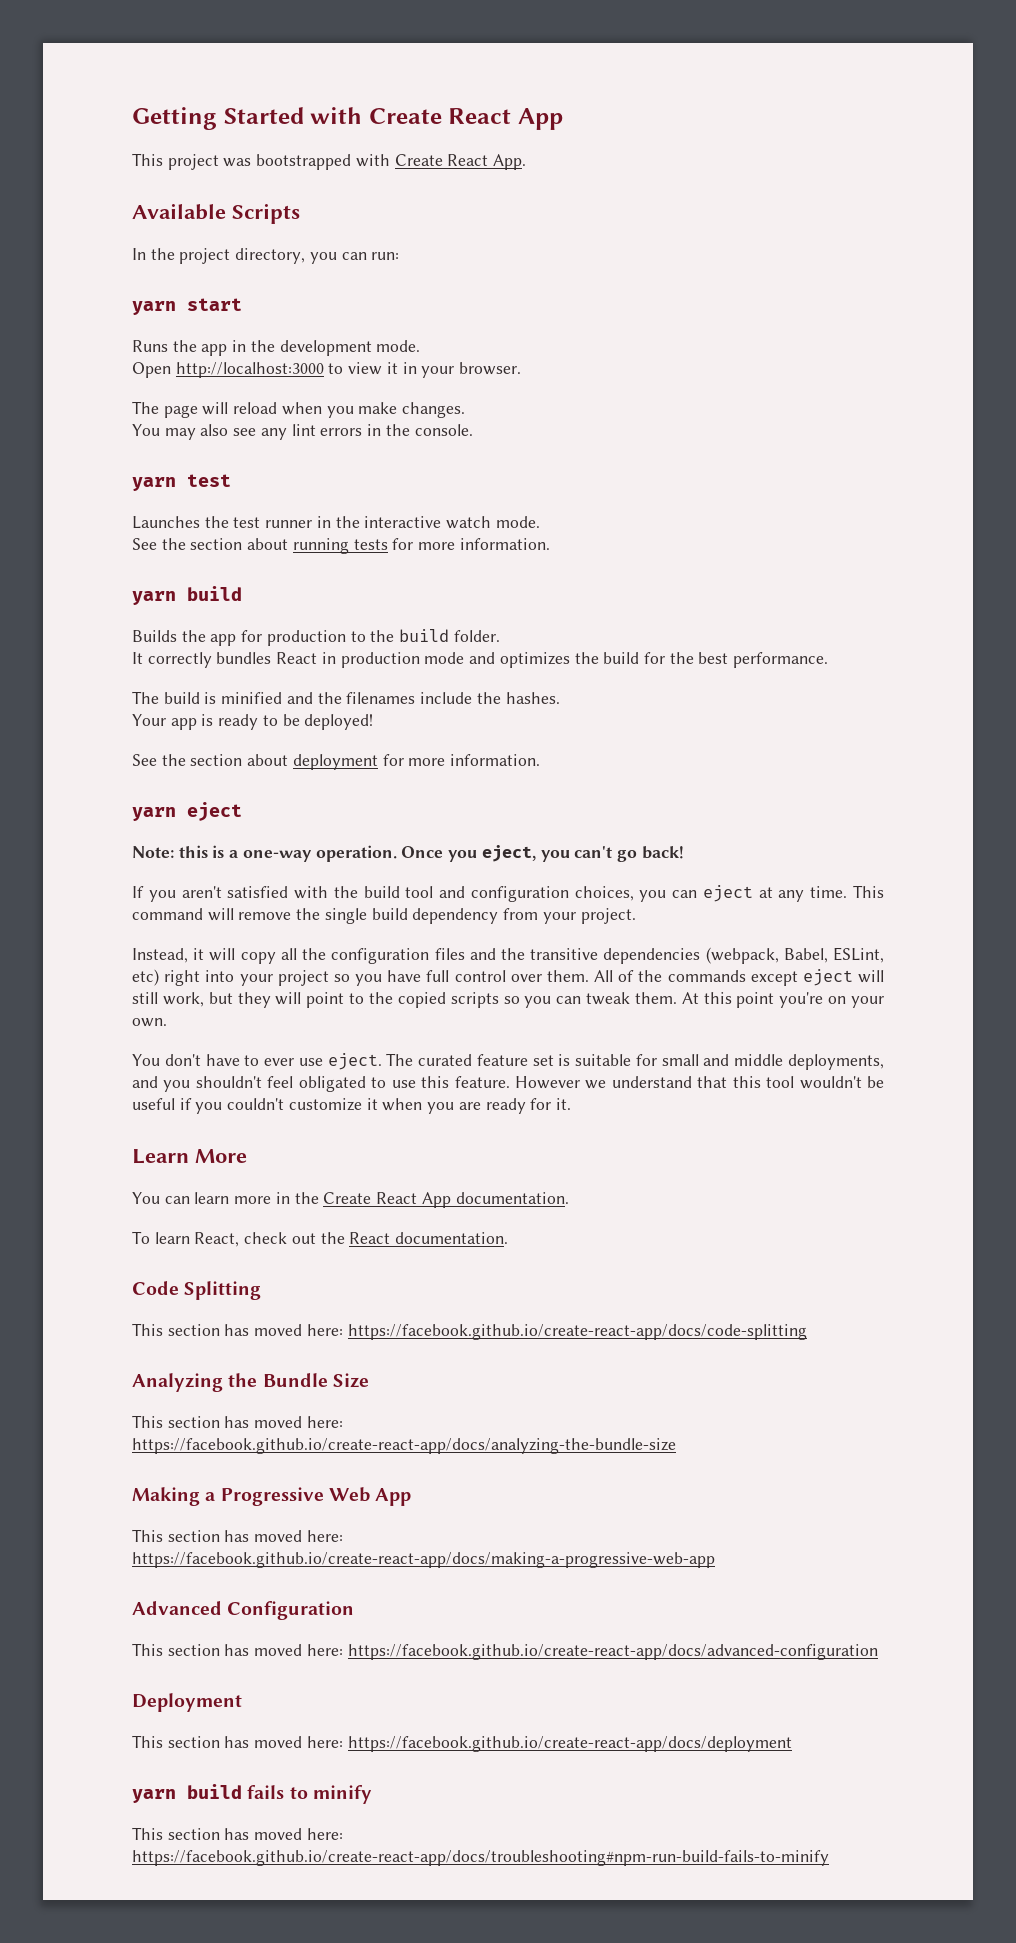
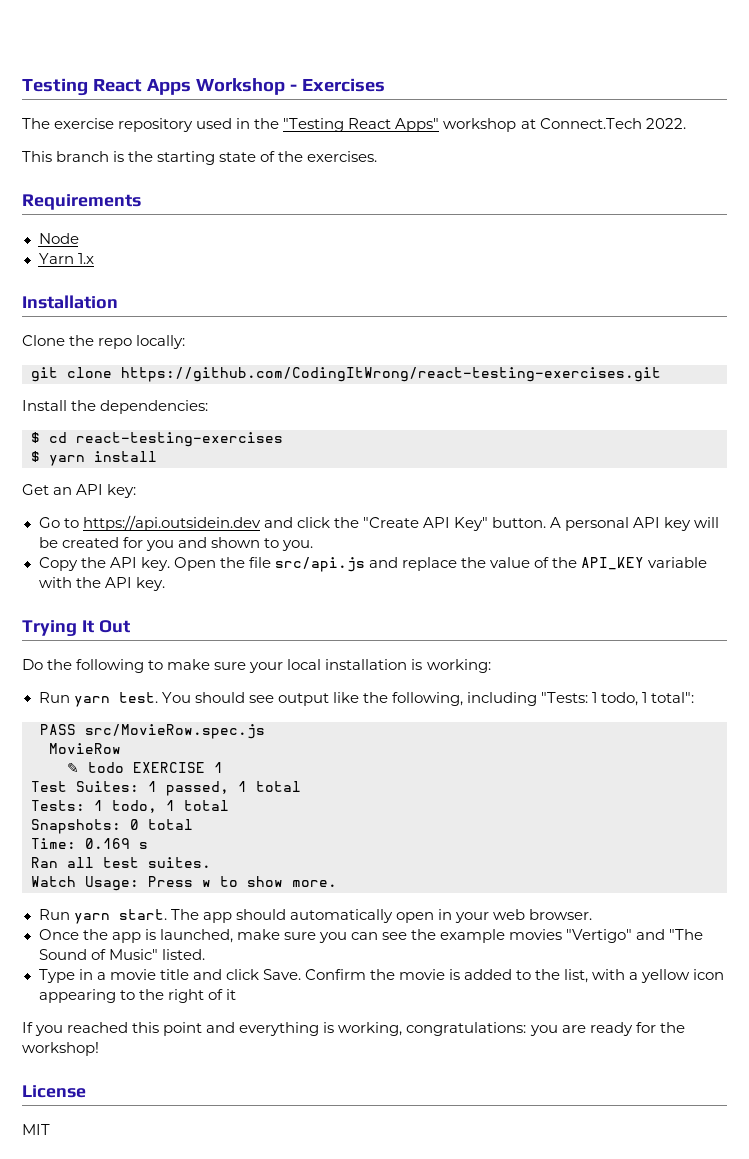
[132,107,564,130] [132,153,527,170] [132,203,300,224] [132,248,400,264] [132,298,242,315] [132,340,421,356] [132,362,522,378] [132,401,466,418] [132,424,473,440] [132,474,231,491] [132,516,540,529] [132,538,550,554] [132,586,242,605] [132,629,500,646] [132,652,829,668] [132,691,560,704] [132,714,374,730] [132,754,541,770] [132,802,242,821] [132,845,684,862] [132,885,884,902] [132,908,636,924] [132,947,884,964] [132,969,884,986] [132,992,885,1008] [132,1018,167,1027] [132,1053,884,1070] [132,1076,884,1092] [132,1098,571,1114] [132,1149,247,1164] [132,1192,569,1208] [132,1231,509,1247] [132,1281,262,1300] [132,1323,807,1340] [132,1373,369,1392] [132,1415,343,1428] [132,1438,676,1454] [132,1487,412,1506] [132,1529,343,1542] [132,1552,715,1568] [132,1601,355,1620] [132,1643,878,1660] [132,1693,242,1712] [132,1735,792,1752] [132,1784,372,1804] [132,1827,343,1840] [132,1850,829,1866] Getting Started with Create React App // This project was bootstrapped with Create React App. // Available Scripts // In the project directory, you can run: // yarn start // Runs the app in the development mode. // Open http://localhost:3000 to view it in your browser. // The page will reload when you make changes. // You may also see any lint errors in the console. // yarn test // Launches the test runner in the interactive watch mode. // See the section about running tests for more information. // yarn build // Builds the app for production to the build folder. // It correctly bundles React in production mode and optimizes the build for the best performance. // The build is minified and the filenames include the hashes. // Your app is ready to be deployed! // See the section about deployment for more information. // yarn eject // Note: this is a one-way operation. Once you eject, you can't go back! // If you aren't satisfied with the build tool and configuration choices, you can eject at any time. This command will remove the single build dependency from your project. // Instead, it will copy all the configuration files and the transitive dependencies (webpack, Babel, ESLint, etc) right into your project so you have full control over them. All of the commands except eject will still work, but they will point to the copied scripts so you can tweak them. At this point you're on your own. // You don't have to ever use eject. The curated feature set is suitable for small and middle deployments, and you shouldn't feel obligated to use this feature. However we understand that this tool wouldn't be useful if you couldn't customize it when you are ready for it. // Learn More // You can learn more in the Create React App documentation. // To learn React, check out the React documentation. // Code Splitting // This section has moved here: https://facebook.github.io/create-react-app/docs/code-splitting // Analyzing the Bundle Size // This section has moved here: https://facebook.github.io/create-react-app/docs/analyzing-the-bundle-size // Making a Progressive Web App // This section has moved here: https://facebook.github.io/create-react-app/docs/making-a-progressive-web-app // Advanced Configuration // This section has moved here: https://facebook.github.io/create-react-app/docs/advanced-configuration // Deployment // This section has moved here: https://facebook.github.io/create-react-app/docs/deployment // yarn build fails to minify // This section has moved here: https://facebook.github.io/create-react-app/docs/troubleshooting#npm-run-build-fails-to-minify -> [22,78,385,96] [22,118,686,132] [22,151,378,165] [22,194,141,210] [38,233,79,244] [38,253,94,264] [22,295,118,309] [22,335,186,349] [31,367,661,382] [22,400,209,414] [31,432,283,447] [31,451,157,466] [22,484,137,498] [38,515,720,531] [38,537,313,551] [38,557,708,572] [38,577,165,591] [22,620,130,636] [22,659,491,673] [38,692,695,707] [40,724,265,739] [49,743,121,754] [67,762,223,773] [31,781,301,796] [31,800,229,813] [31,819,193,834] [31,838,148,849] [31,857,211,868] [31,876,337,891] [38,909,593,924] [38,929,704,943] [38,949,205,960] [38,969,725,983] [38,989,236,1003] [22,1022,685,1036] [22,1042,99,1056] [22,1085,86,1098] [22,1124,50,1135] Testing React Apps Workshop - Exercises // The exercise repository used in the "Testing React Apps" workshop at Connect.Tech 2022. // This branch is the starting state of the exercises. // Requirements // Node // Yarn 1.x // Installation // Clone the repo locally: // git clone https://github.com/CodingItWrong/react-testing-exercises.git // Install the dependencies: // $ cd react-testing-exercises // $ yarn install // Get an API key: // Go to https://api.outsidein.dev and click the "Create API Key" button. A personal API key will be created for you and shown to you. // Copy the API key. Open the file src/api.js and replace the value of the API_KEY variable with the API key. // Trying It Out // Do the following to make sure your local installation is working: // Run yarn test. You should see output like the following, including "Tests: 1 todo, 1 total": // PASS src/MovieRow.spec.js // MovieRow // ✎ todo EXERCISE 1 // Test Suites: 1 passed, 1 total // Tests: 1 todo, 1 total // Snapshots: 0 total // Time: 0.169 s // Ran all test suites. // Watch Usage: Press w to show more. // Run yarn start. The app should automatically open in your web browser. // Once the app is launched, make sure you can see the example movies "Vertigo" and "The Sound of Music" listed. // Type in a movie title and click Save. Confirm the movie is added to the list, with a yellow icon appearing to the right of it // If you reached this point and everything is working, congratulations: you are ready for the workshop! // License // MIT

